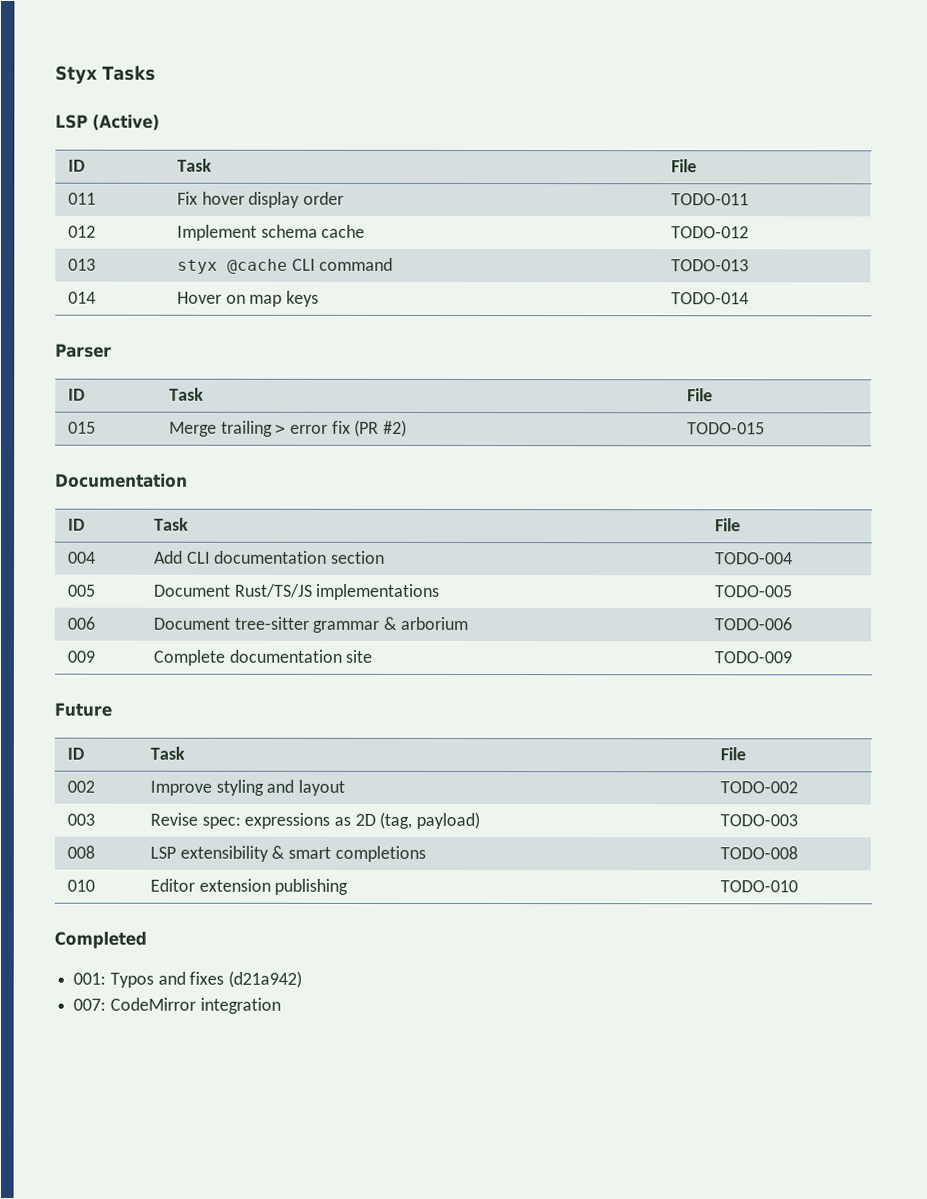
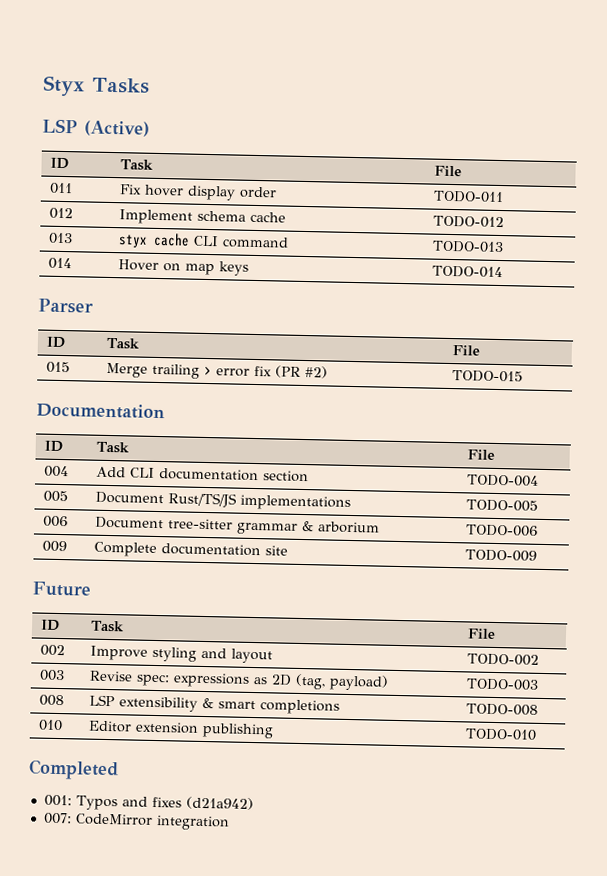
[226,258,288,274] @cache -> [152,232,190,247] cache

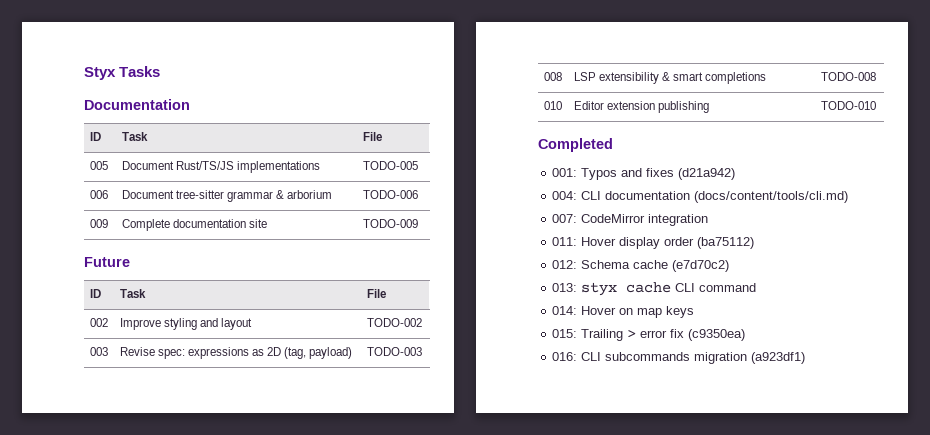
[42,118,150,137] [49,157,69,170] [119,159,154,171] [433,165,462,177] [48,182,73,195] [118,184,277,201] [432,190,504,204] [48,207,73,220] [118,209,286,225] [432,215,504,229] [47,232,73,245] [117,232,289,249] [431,240,504,254] [47,257,72,270] [117,259,249,276] [431,265,503,279] [38,298,93,314] [45,336,66,349] [105,337,141,350] [451,345,480,356] [45,361,70,374] [105,362,328,379] [451,370,523,383] [36,402,165,420] [43,440,63,453] [95,441,130,454] [466,449,495,460] [43,465,69,478] [95,466,309,483] [466,474,539,487] LSP (Active) // ID | Task | File // 011 | Fix hover display order | TODO-011 // 012 | Implement schema cache | TODO-012 // 013 | styx cache CLI command | TODO-013 // 014 | Hover on map keys | TODO-014 // Parser // ID | Task | File // 015 | Merge trailing > error fix (PR #2) | TODO-015 // Documentation // ID | Task | File // 004 | Add CLI documentation section | TODO-004 -> [84,99,190,110] [89,132,101,141] [121,132,148,141] [362,132,382,141] Documentation // ID | Task | File
(254, 803) none -> [552,191,849,203] // 004: CLI documentation (docs/content/tools/cli.md)
(230, 823) none -> [552,237,755,249] [552,260,730,272] [552,282,757,296] [552,306,695,318] [552,329,746,341] [552,352,806,364] // 011: Hover display order (ba75112) // 012: Schema cache (e7d70c2) // 013: styx cache CLI command // 014: Hover on map keys // 015: Trailing > error fix (c9350ea) // 016: CLI subcommands migration (a923df1)

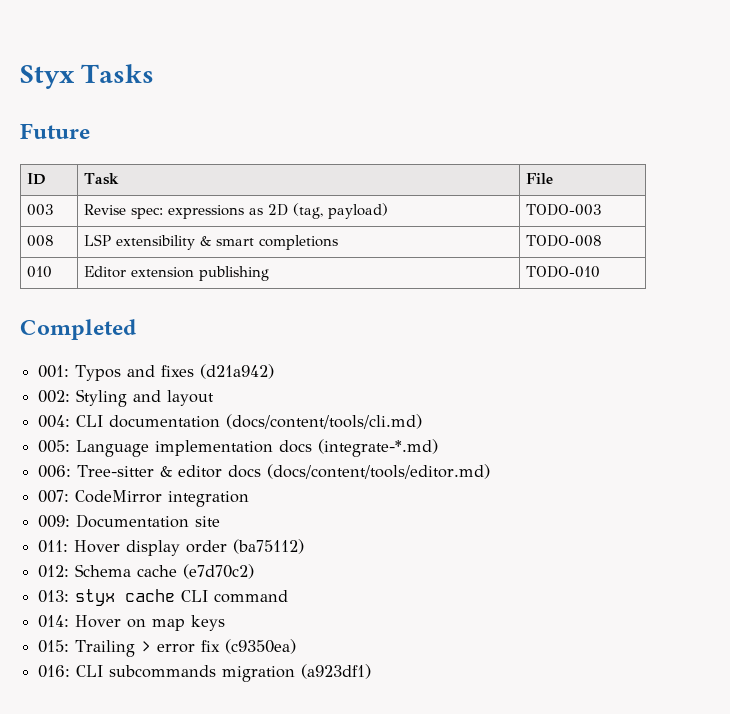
[84,99,190,110] [89,132,101,141] [121,132,148,141] [362,132,382,141] [89,161,108,170] [121,161,321,173] [362,161,418,170] [89,190,108,199] [121,190,333,202] [362,190,418,199] [89,219,108,228] [121,219,268,231] [362,219,418,228] [84,257,130,267] [89,289,101,298] [119,289,146,298] [366,289,386,298] [89,318,108,327] [119,318,253,330] [366,318,422,327] Documentation // ID | Task | File // 005 | Document Rust/TS/JS implementations | TODO-005 // 006 | Document tree-sitter grammar & arborium | TODO-006 // 009 | Complete documentation site | TODO-009 // Future // ID | Task | File // 002 | Improve styling and layout | TODO-002 -> [20,123,90,139] [26,173,46,185] [83,173,119,185] [525,173,553,184] Future // ID | Task | File
(736, 174) none -> [38,389,215,407] // 002: Styling and layout
(849, 197) none -> [38,439,439,457] [38,464,491,479] // 005: Language implementation docs (integrate-*.md) // 006: Tree-sitter & editor docs (docs/content/tools/editor.md)
(709, 220) none -> [38,514,221,528] // 009: Documentation site

